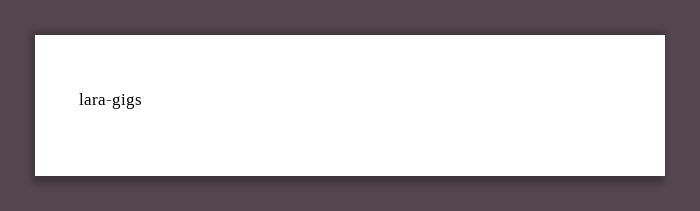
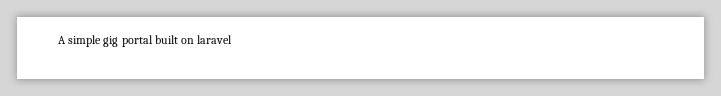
[79,93,142,109] lara-gigs -> [58,35,233,47] A simple gig portal built on laravel

